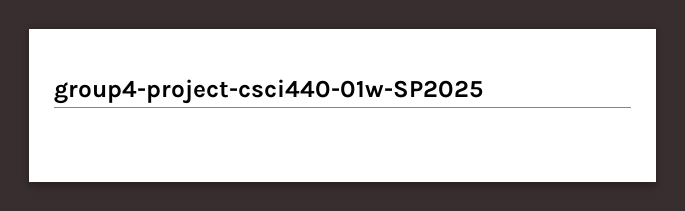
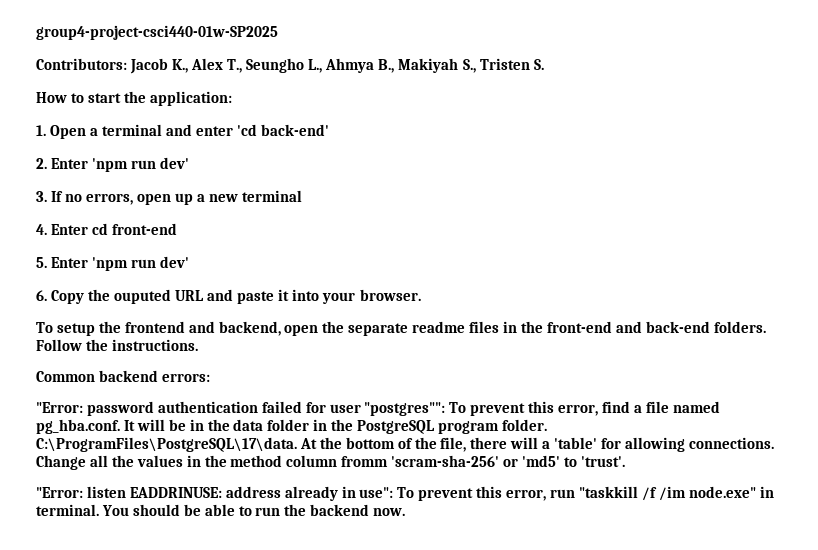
(483, 91) none -> [36,58,544,74] [36,91,233,106] [36,124,330,139] [36,157,190,172] [36,190,303,205] [36,223,178,235] [36,256,190,271] [36,289,421,304] [36,321,766,336] [36,339,198,351] [36,370,210,382] [36,401,720,416] [36,419,547,434] [36,437,774,452] [36,455,625,470] [36,486,774,501] [36,504,406,516] // Contributors: Jacob K., Alex T., Seungho L., Ahmya B., Makiyah S., Tristen S. // How to start the application: // 1. Open a terminal and enter 'cd back-end' // 2. Enter 'npm run dev' // 3. If no errors, open up a new terminal // 4. Enter cd front-end // 5. Enter 'npm run dev' // 6. Copy the ouputed URL and paste it into your browser. // To setup the frontend and backend, open the separate readme files in the front-end and back-end folders. Follow the instructions. // Common backend errors: // "Error: password authentication failed for user "postgres"": To prevent this error, find a file named pg_hba.conf. It will be in the data folder in the PostgreSQL program folder. C:\ProgramFiles\PostgreSQL\17\data. At the bottom of the file, there will a 'table' for allowing connections. Change all the values in the method column fromm 'scram-sha-256' or 'md5' to 'trust'. // "Error: listen EADDRINUSE: address already in use": To prevent this error, run "taskkill /f /im node.exe" in terminal. You should be able to run the backend now.

